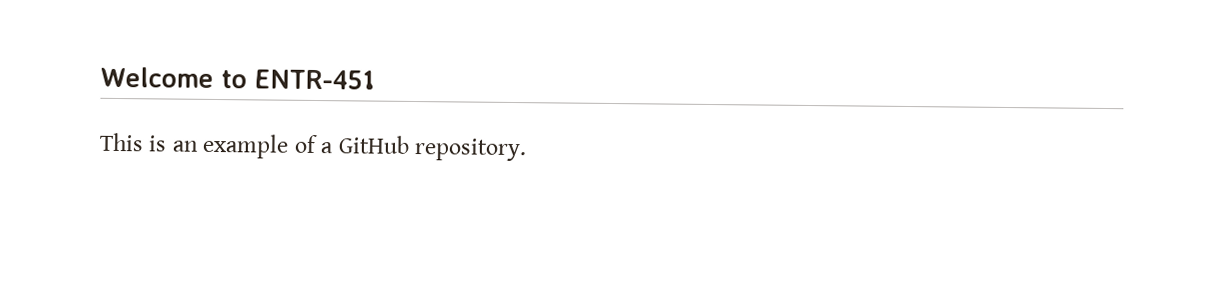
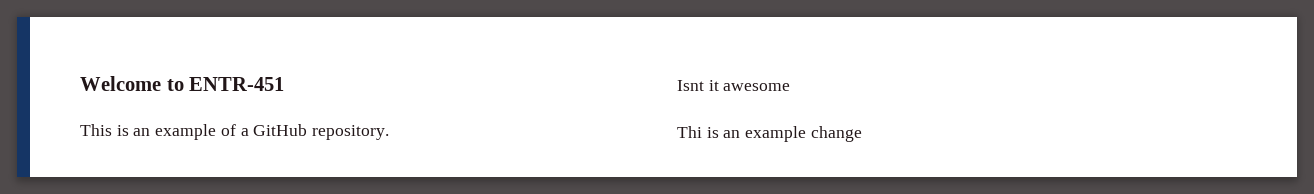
(528, 150) none -> [677,80,791,91] [677,126,862,142] // Isnt it awesome // Thi is an example change

